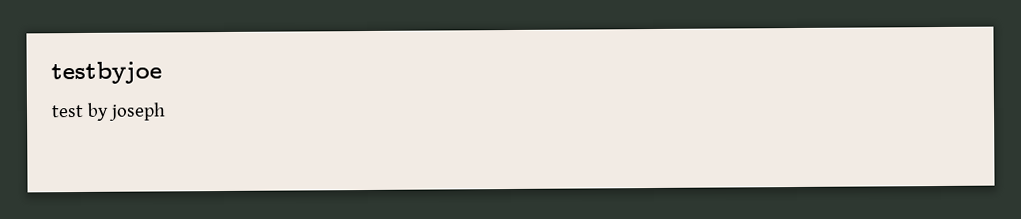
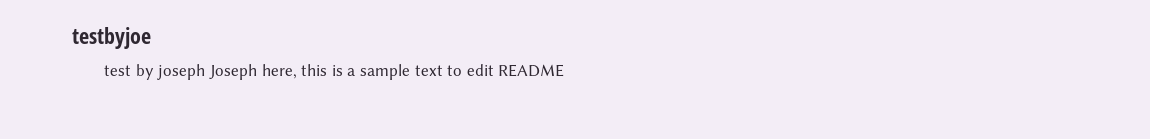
(166, 111) none -> [209,64,565,80] Joseph here, this is a sample text to edit README

